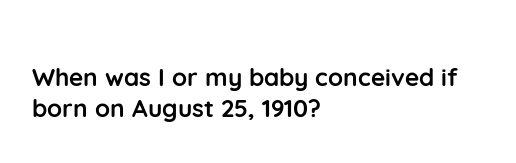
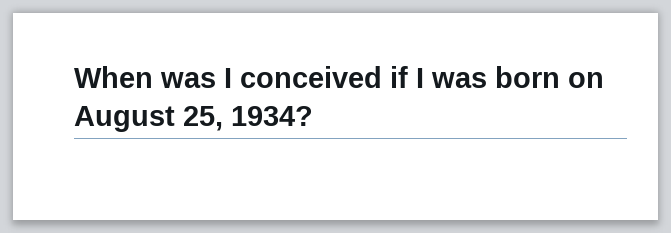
[172,68,458,91] or my baby conceived if -> [240,66,487,88] conceived if I was
[262,99,321,117] 1910? -> [231,106,313,126] 1934?

